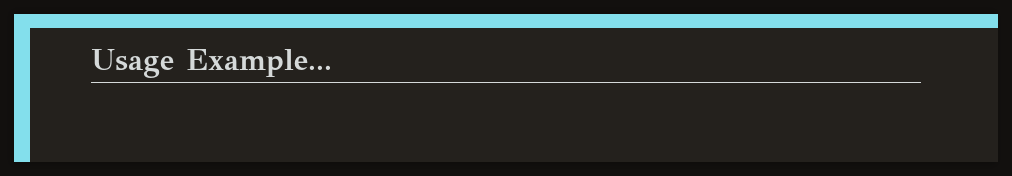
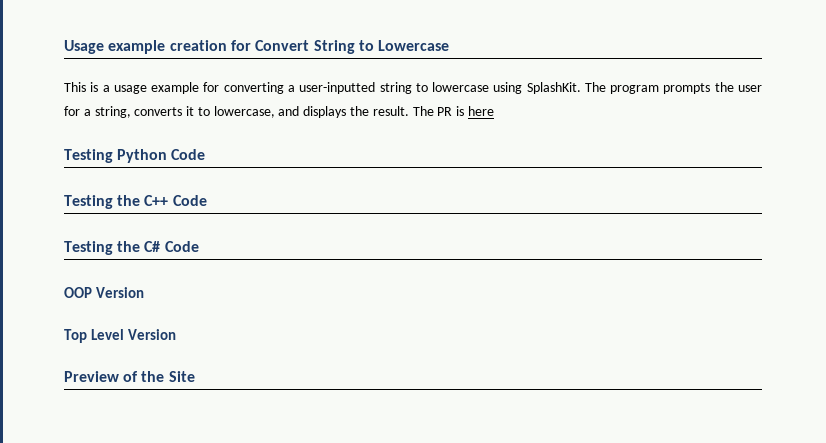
[186,49,332,77] Example... -> [108,40,450,54] [64,82,763,94] [64,106,494,118] [64,149,206,163] [64,195,207,209] [64,241,199,255] [64,287,144,298] [64,329,176,343] [64,371,195,382] example creation for Convert String to Lowercase // This is a usage example for converting a user-inputted string to lowercase using SplashKit. The program prompts the user for a string, converts it to lowercase, and displays the result. The PR is here // Testing Python Code // Testing the C++ Code // Testing the C# Code // OOP Version // Top Level Version // Preview of the Site

